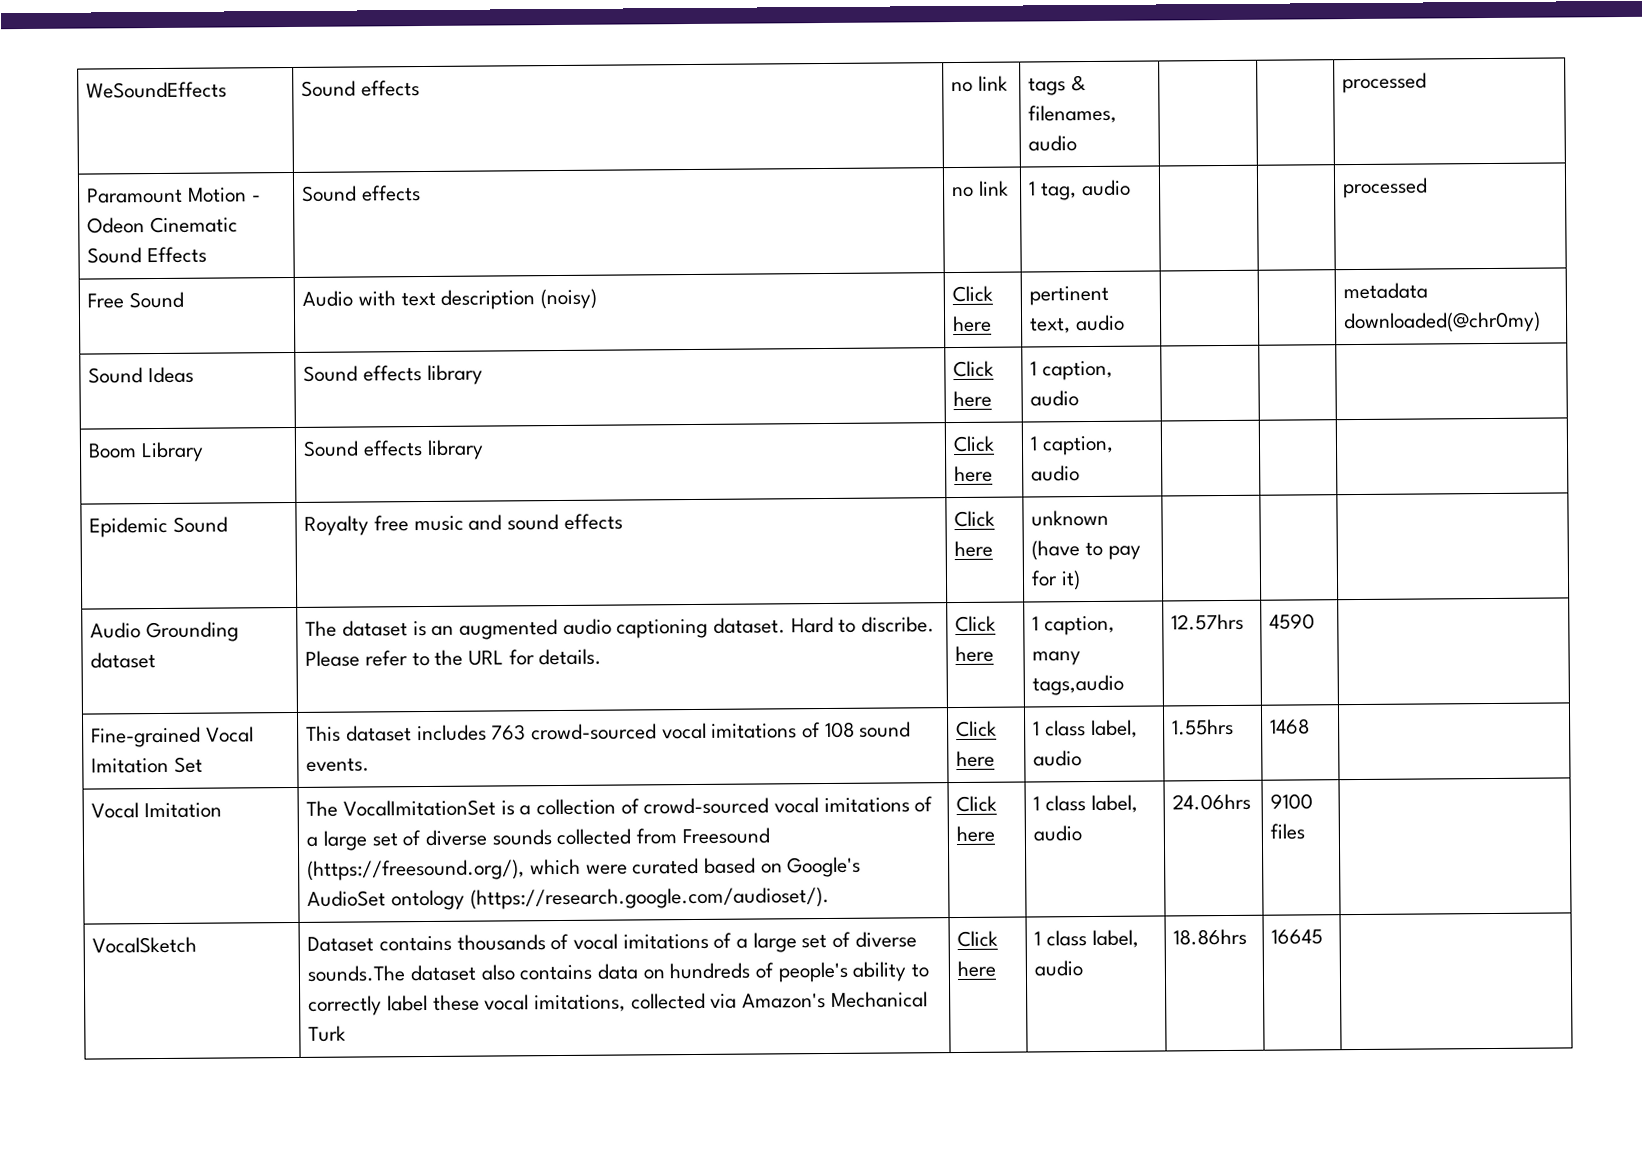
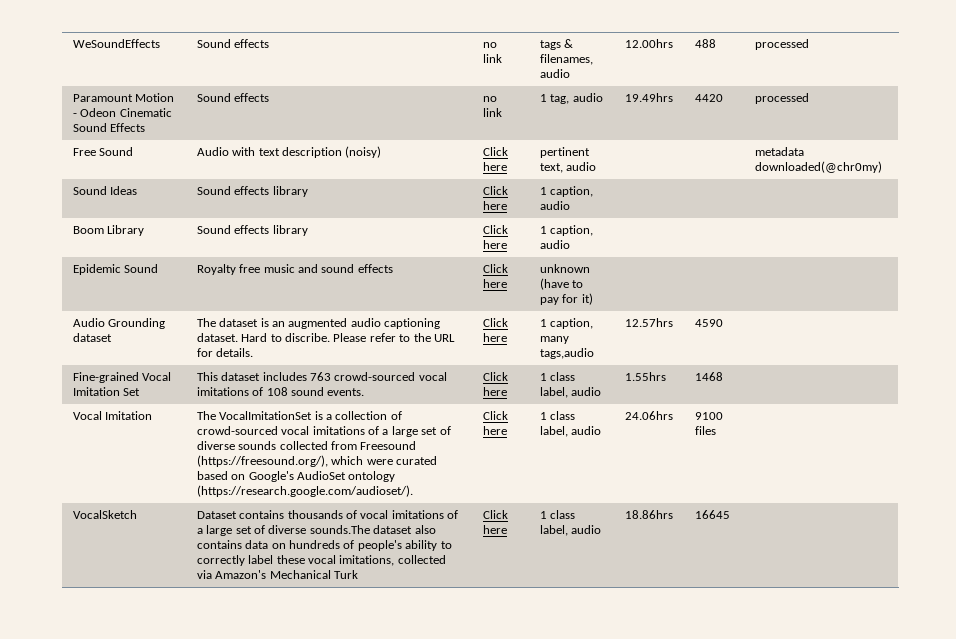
(1078, 143) | -> [624,39,673,48] [694,39,716,48] 12.00hrs | 488
(1131, 188) | -> [624,93,673,102] [694,94,723,102] 19.49hrs | 4420

